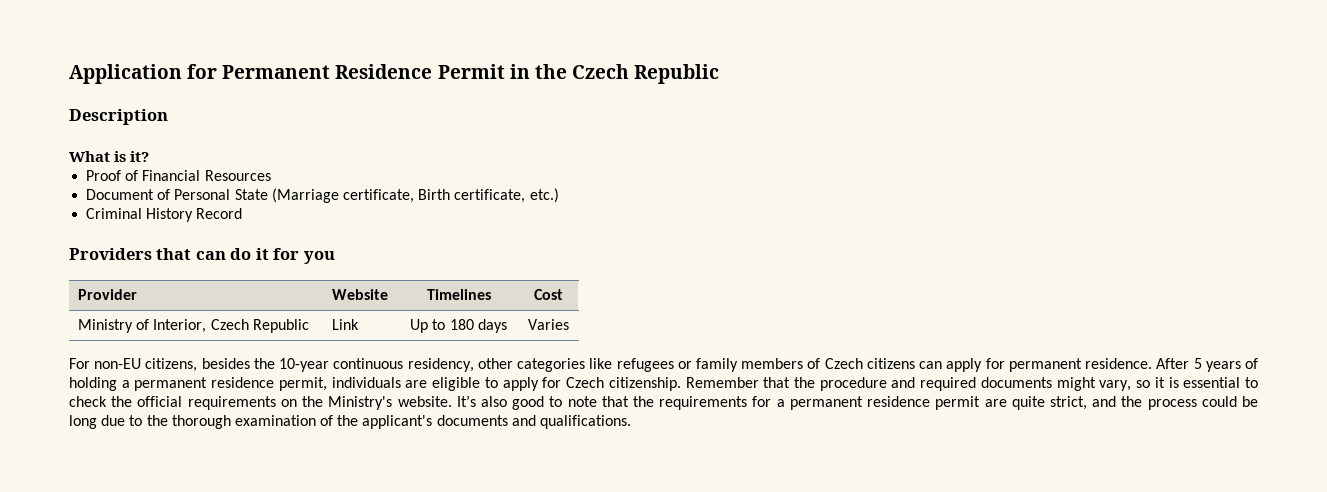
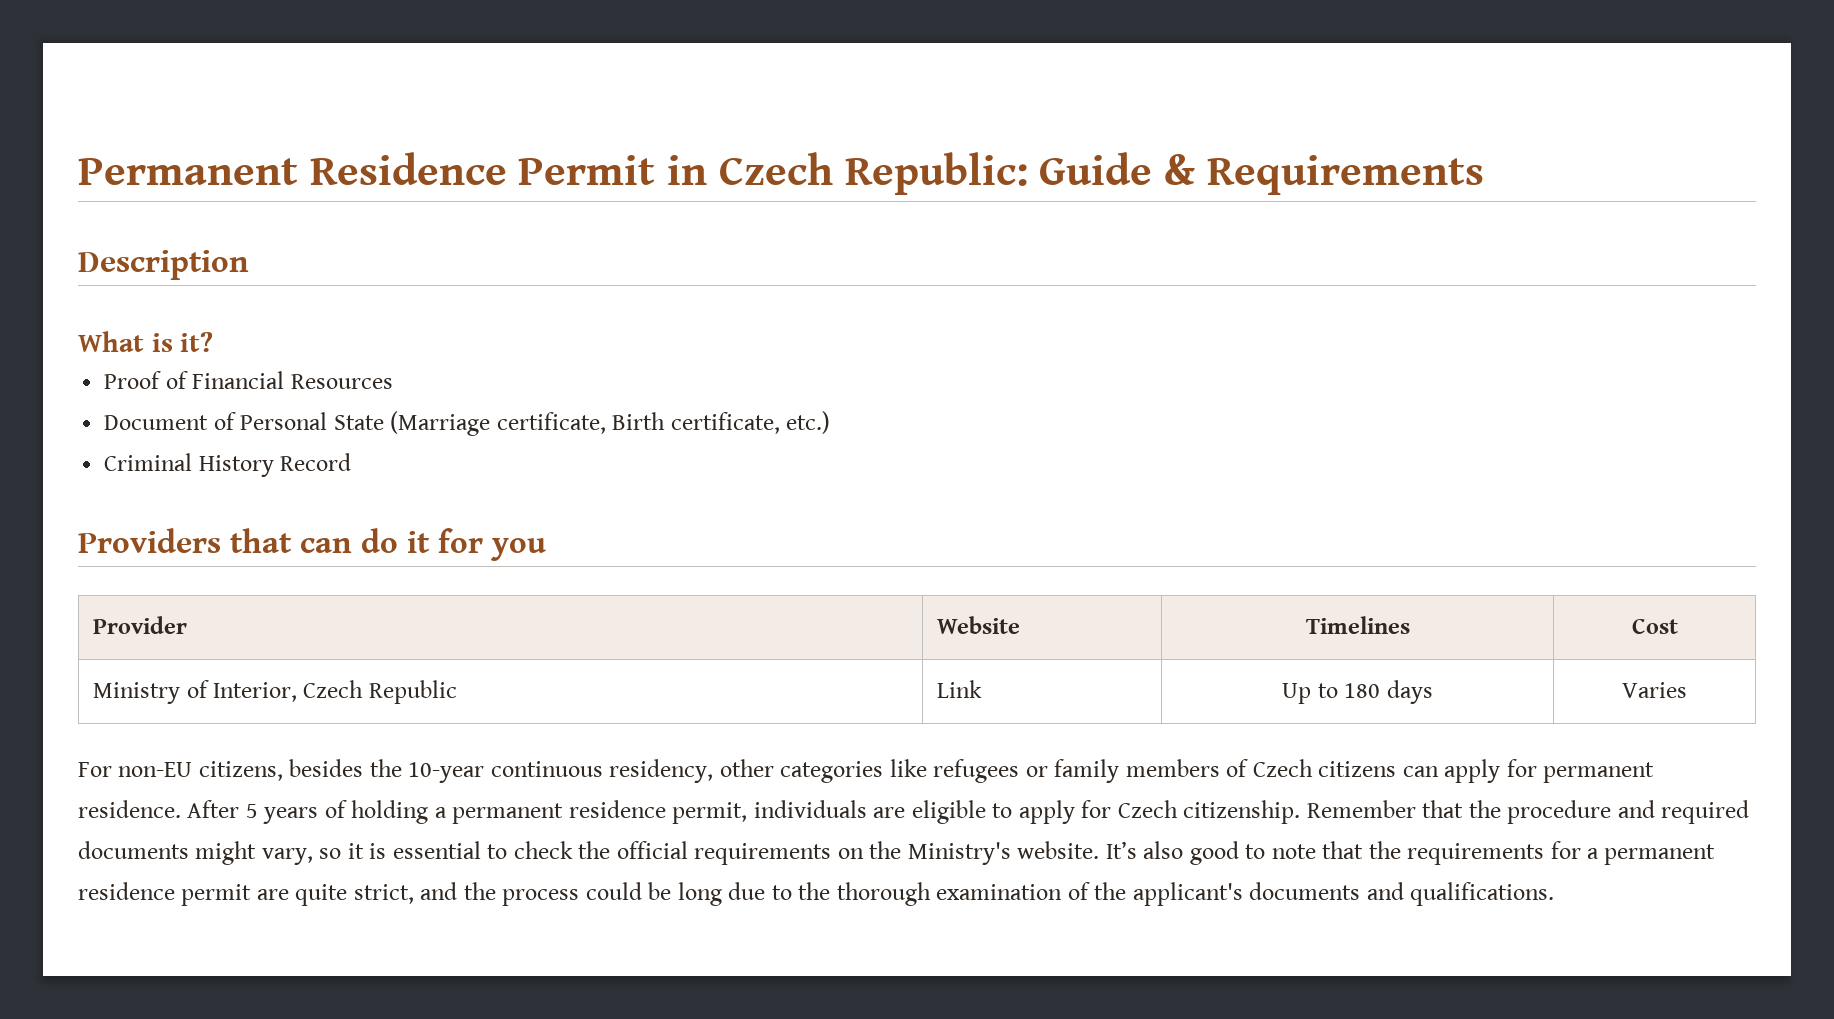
[69,64,218,84] Application for -> (78, 171) none
[534,64,720,84] the Czech Republic -> [718,152,1484,195] Czech Republic: Guide & Requirements

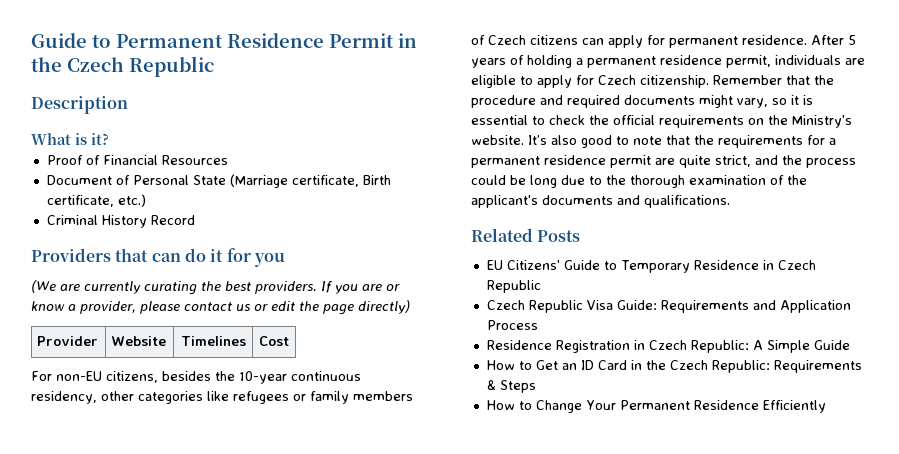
(78, 171) none -> [31,33,111,48] Guide to
[718,152,1484,195] Czech Republic: Guide & Requirements -> [31,56,214,77] the Czech Republic
[93,616,188,634] [937,616,1021,634] [1305,616,1410,634] [1631,619,1678,634] [93,680,457,704] [937,680,983,698] [1282,680,1433,704] [1622,682,1687,698] // Provider | Website | Timelines | Cost // Ministry of Interior, Czech Republic | Link | Up to 180 days | Varies -> [31,280,400,295] [31,300,410,315] [37,336,99,346] [111,336,167,346] [180,336,246,346] [259,336,289,346] // (We are currently curating the best providers. If you are or know a provider, please contact us or edit the page directly) // Provider | Website | Timelines | Cost
(1555, 894) none -> [471,228,581,242] [486,260,816,273] [486,280,541,293] [486,300,851,313] [486,320,538,330] [486,340,850,353] [486,360,862,373] [486,380,536,393] [486,400,826,413] // Related Posts // EU Citizens' Guide to Temporary Residence in Czech Republic // Czech Republic Visa Guide: Requirements and Application Process // Residence Registration in Czech Republic: A Simple Guide // How to Get an ID Card in the Czech Republic: Requirements & Steps // How to Change Your Permanent Residence Efficiently

